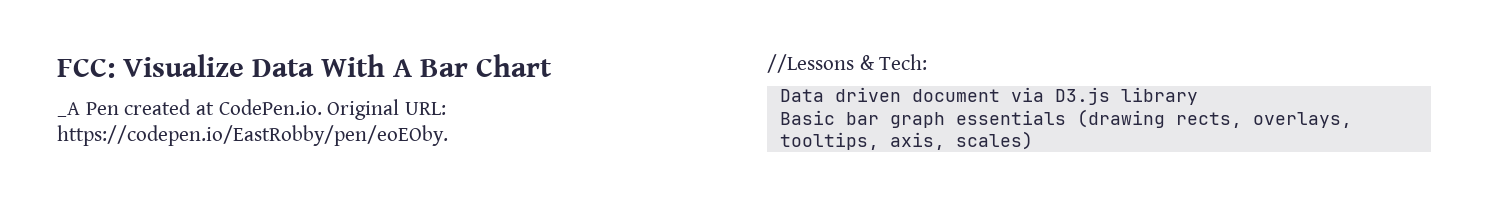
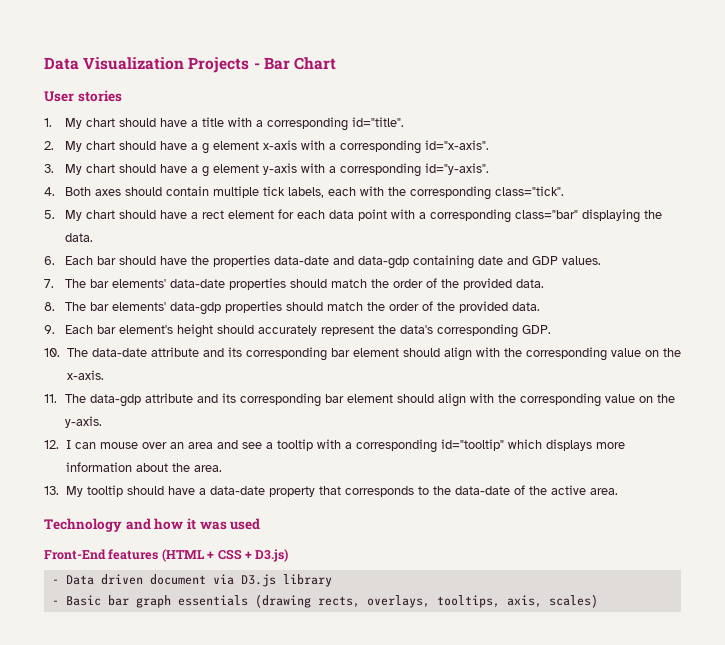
[57,54,552,78] [57,99,447,120] [57,125,448,146] [767,54,928,73] FCC: Visualize Data With A Bar Chart // _A Pen created at CodePen.io. Original URL: https://codepen.io/EastRobby/pen/eoEOby. // //Lessons & Tech: // -> [44,57,336,73] [44,90,122,102] [44,117,404,131] [44,140,489,154] [44,163,489,177] [44,186,564,200] [44,209,662,223] [64,233,93,242] [44,255,601,269] [44,278,544,290] [44,301,540,315] [44,324,551,338] [44,347,681,361] [66,370,104,380] [44,393,675,407] [64,416,102,428] [44,439,625,453] [65,462,222,472] [44,485,618,497] [44,518,261,532] [44,549,289,562] [51,579,59,584] Data Visualization Projects - Bar Chart // User stories // 1. My chart should have a title with a corresponding id="title". // 2. My chart should have a g element x-axis with a corresponding id="x-axis". // 3. My chart should have a g element y-axis with a corresponding id="y-axis". // 4. Both axes should contain multiple tick labels, each with the corresponding class="tick". // 5. My chart should have a rect element for each data point with a corresponding class="bar" displaying the data. // 6. Each bar should have the properties data-date and data-gdp containing date and GDP values. // 7. The bar elements' data-date properties should match the order of the provided data. // 8. The bar elements' data-gdp properties should match the order of the provided data. // 9. Each bar element's height should accurately represent the data's corresponding GDP. // 10. The data-date attribute and its corresponding bar element should align with the corresponding value on the x-axis. // 11. The data-gdp attribute and its corresponding bar element should align with the corresponding value on the y-axis. // 12. I can mouse over an area and see a tooltip with a corresponding id="tooltip" which displays more information about the area. // 13. My tooltip should have a data-date property that corresponds to the data-date of the active area. // Technology and how it was used // Front-End features (HTML + CSS + D3.js) // -
(1198, 96) none -> [51,600,59,605] -

